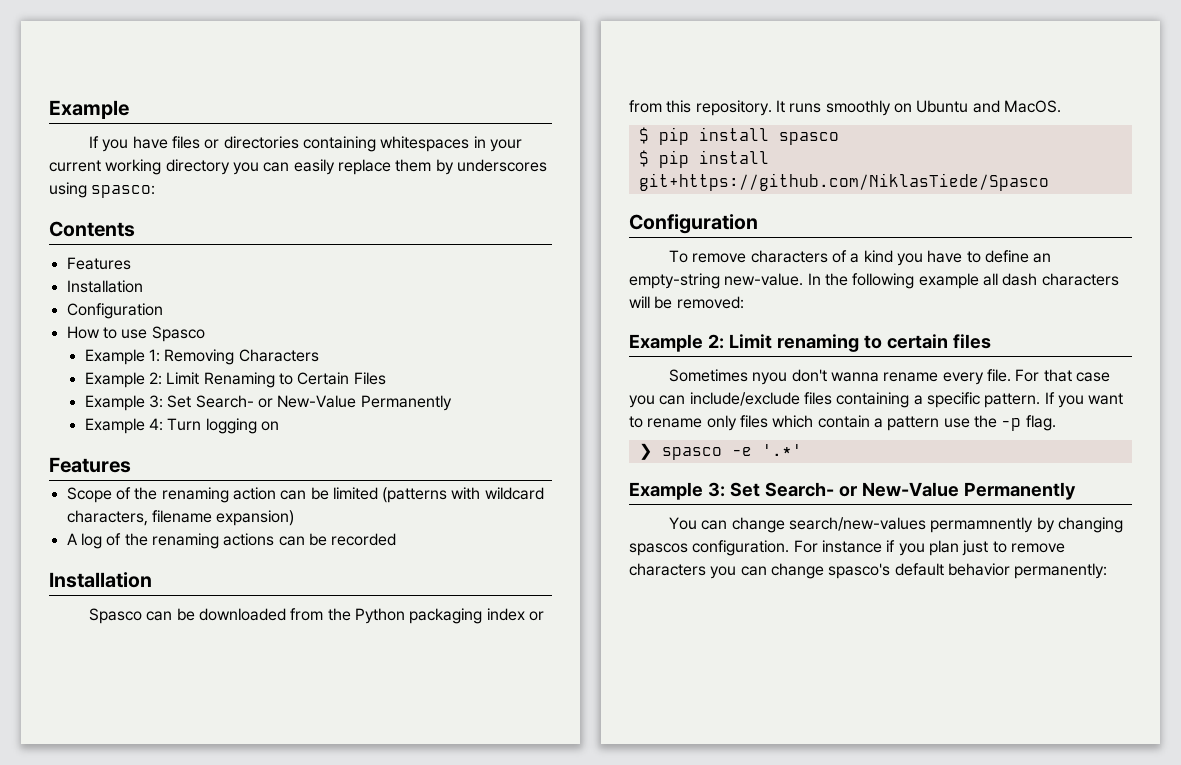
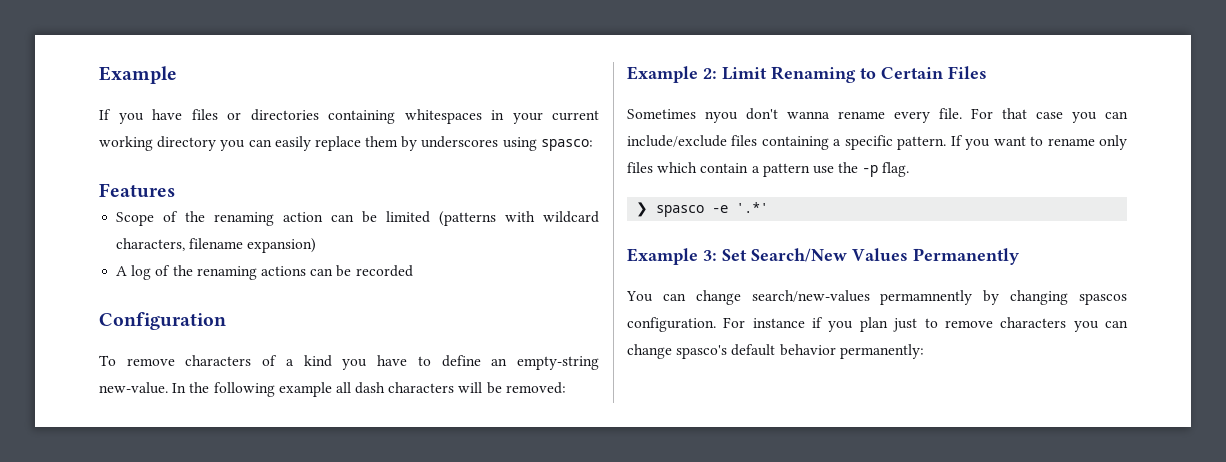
[49,221,135,237] [66,257,131,270] [66,280,143,293] [66,303,163,319] [66,326,205,342] [84,349,319,365] [84,372,386,388] [84,395,452,411] [84,418,279,434] // Contents // Features // Installation // Configuration // How to use Spasco // Example 1: Removing Characters // Example 2: Limit Renaming to Certain Files // Example 3: Set Search- or New-Value Permanently // Example 4: Turn logging on -> (593, 145) none
[49,572,152,588] [89,608,544,624] [629,100,1061,116] [638,127,839,145] [638,150,769,168] [638,173,1049,191] // Installation // Spasco can be downloaded from the Python packaging index or from this repository. It runs smoothly on Ubuntu and MacOS. // $ pip install spasco // $ pip install git+https://github.com/NiklasTiede/Spasco -> (413, 271) none
[776,334,991,352] renaming to certain files -> [771,66,987,83] Renaming to Certain Files
[764,482,959,497] Search- or New-Value -> [751,248,908,262] Search/New Values

